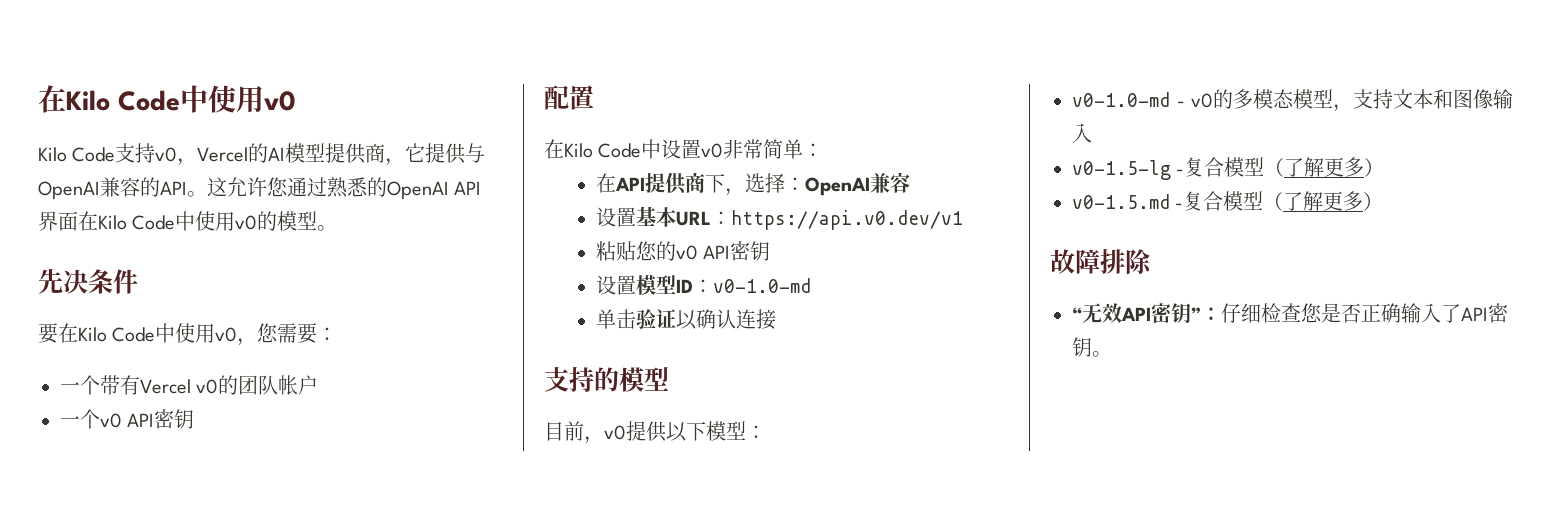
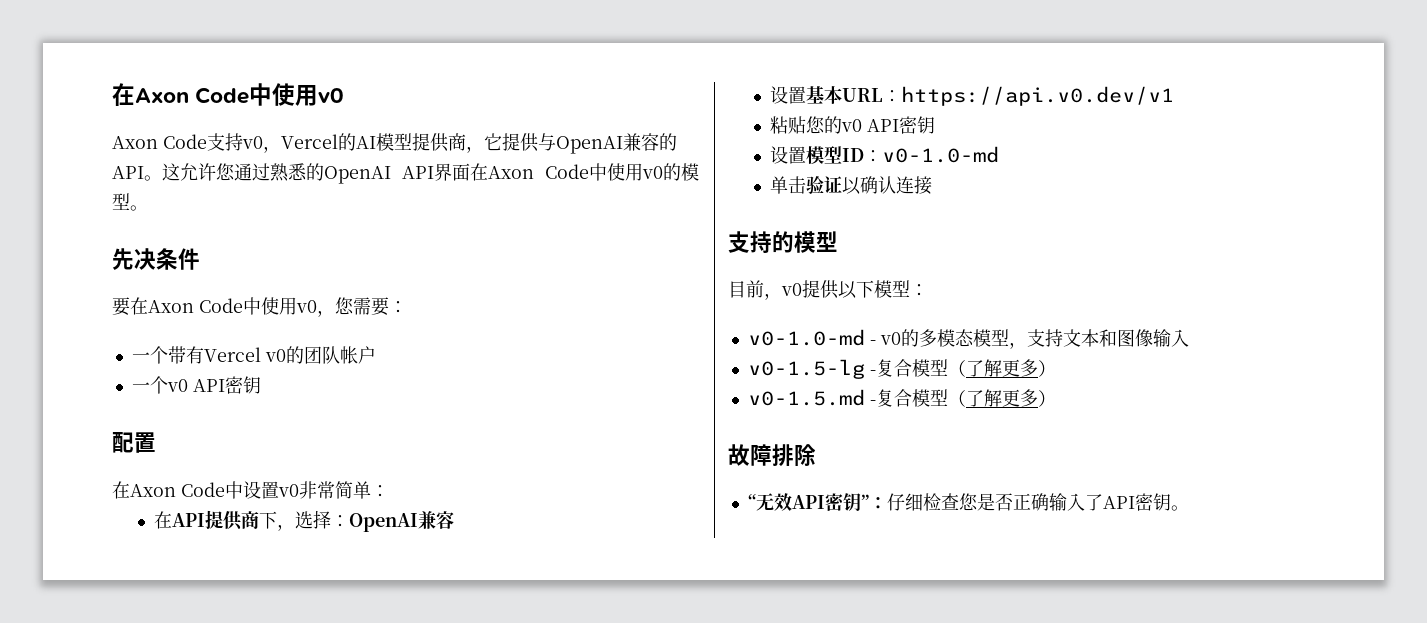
[38,85,110,113] 在Kilo -> [112,83,189,106] 在Axon
[38,147,67,162] Kilo -> [112,136,158,149] Axon
[98,215,127,230] Kilo -> [488,166,534,179] Axon
[78,327,107,342] Kilo -> [148,300,194,313] Axon
[564,143,593,158] Kilo -> [130,484,176,497] Axon

